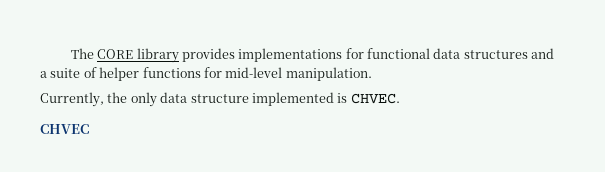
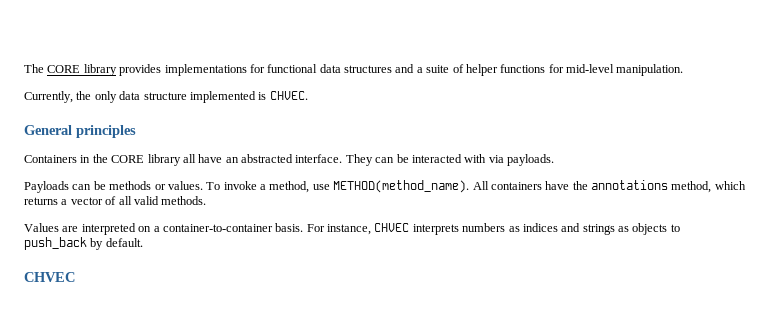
(400, 98) none -> [24,125,136,138] [24,154,554,166] [24,180,746,193] [24,196,207,205] [24,223,680,235] [24,237,143,250] // General principles // Containers in the CORE library all have an abstracted interface. They can be interacted with via payloads. // Payloads can be methods or values. To invoke a method, use METHOD(method_name). All containers have the annotations method, which returns a vector of all valid methods. // Values are interpreted on a container-to-container basis. For instance, CHVEC interprets numbers as indices and strings as objects to push_back by default.

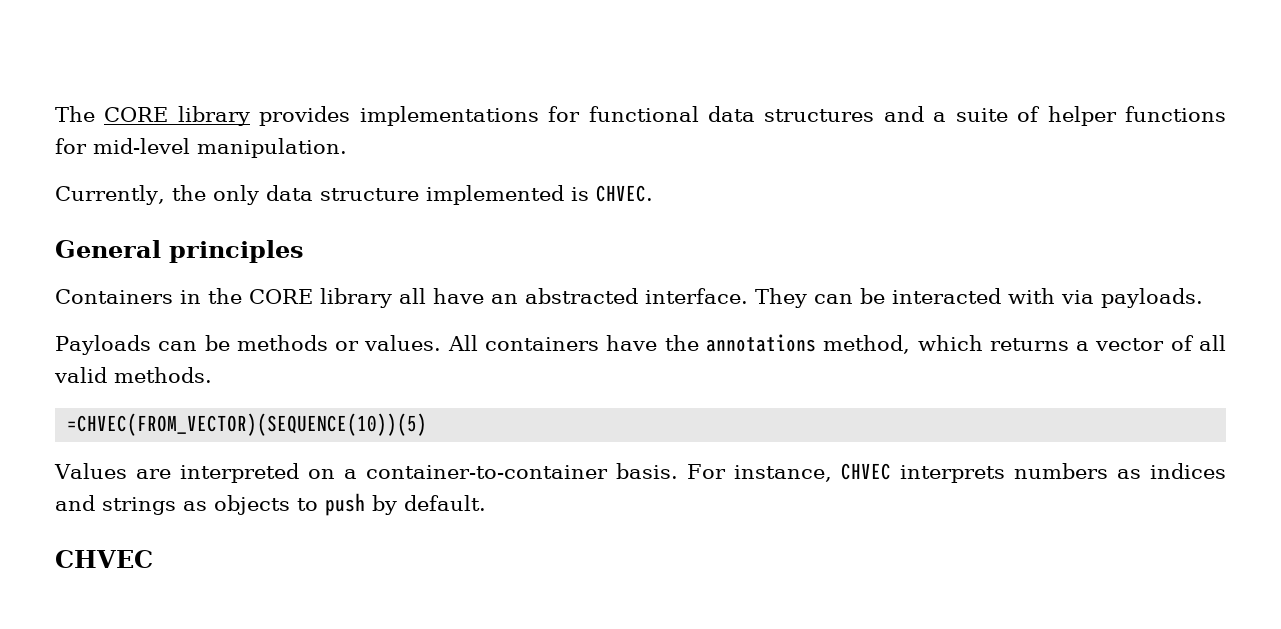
[206,180,470,193] To invoke a method, use METHOD(method_name). -> (442, 343) none
(207, 200) none -> [67,413,428,436] // =CHVEC(FROM_VECTOR)(SEQUENCE(10))(5)
[24,237,87,250] push_back -> [325,493,365,516] push

